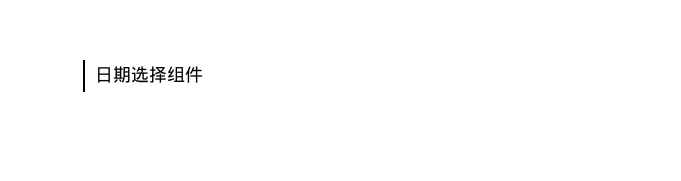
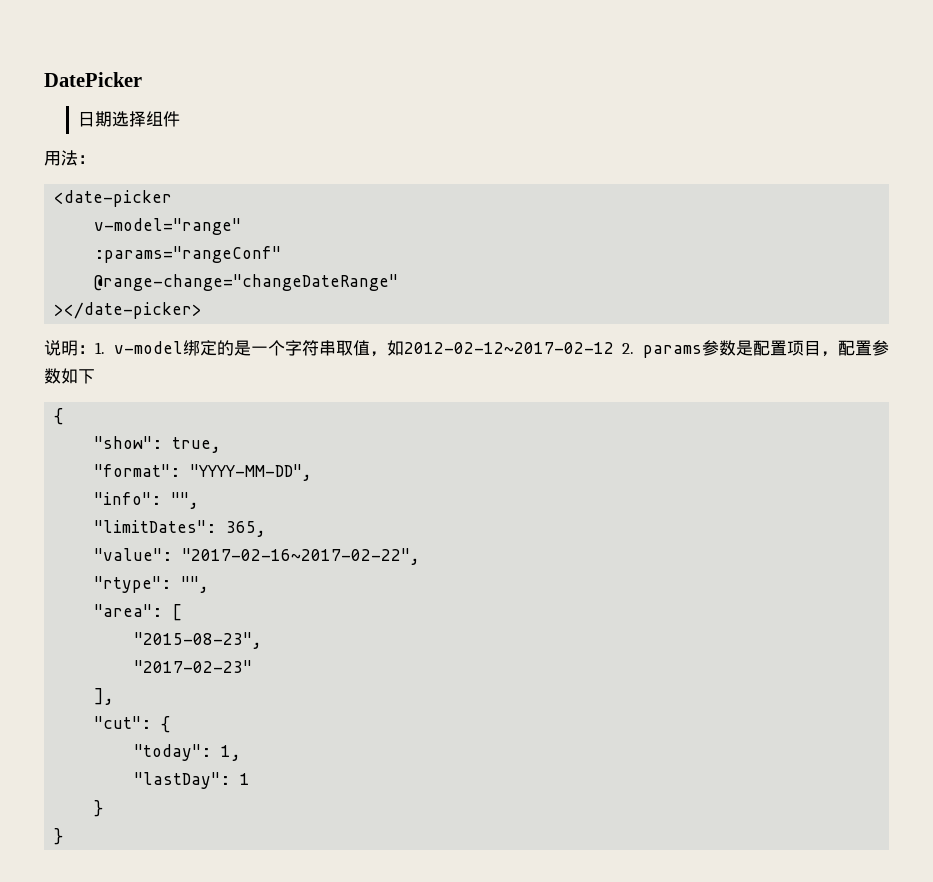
(95, 75) none -> [44,72,142,87] DatePicker //
(204, 74) none -> [44,150,95,166] [54,190,173,207] [94,218,242,235] [94,246,282,263] [94,274,399,291] [54,302,203,319] [44,340,889,358] [44,368,95,384] [54,408,64,425] [94,436,222,453] [94,464,313,481] [94,492,200,509] [94,520,267,537] [94,548,421,565] [94,576,210,593] [94,604,183,621] [134,632,263,649] [134,660,253,673] [94,688,115,705] [94,716,171,733] [134,744,242,761] [134,772,251,789] [94,800,104,817] [54,828,64,845] // 用法： // <date-picker // v-model="range" // :params="rangeConf" // @range-change="changeDateRange" // ></date-picker> // 说明：1. v-model绑定的是一个字符串取值，如2012-02-12~2017-02-12 2. params参数是配置项目，配置参数如下 // { // "show": true, // "format": "YYYY-MM-DD", // "info": "", // "limitDates": 365, // "value": "2017-02-16~2017-02-22", // "rtype": "", // "area": [ // "2015-08-23", // "2017-02-23" // ], // "cut": { // "today": 1, // "lastDay": 1 // } // }

